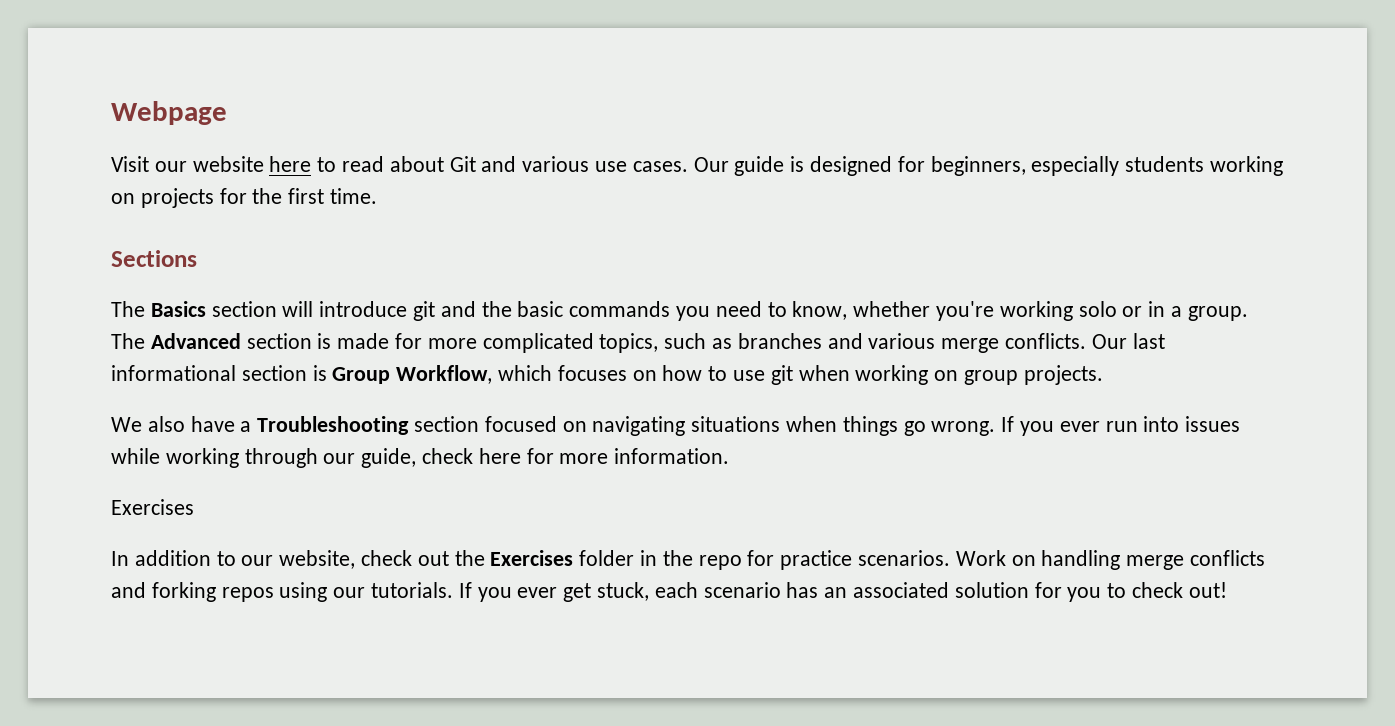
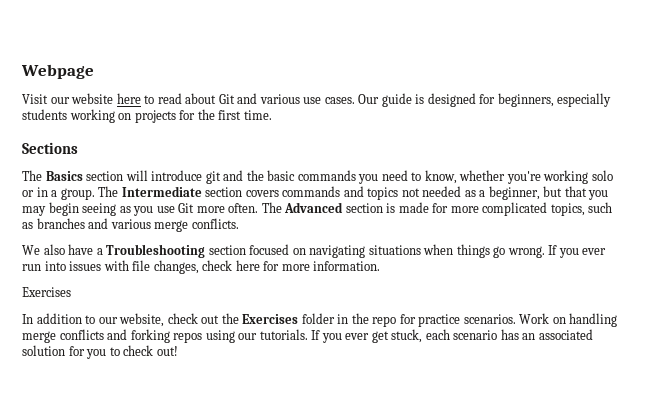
(145, 341) none -> [121,186,609,200] [22,202,282,216] Intermediate section covers commands and topics not needed as a beginner, but that you may begin seeing as you use Git more often. The
[1091,333,1165,349] [111,365,1103,385] Our last informational section is Group Workflow, which focuses on how to use git when working on group projects. -> (239, 223) none
[111,448,417,468] while working through our guide, -> [103,260,199,274] with file changes,

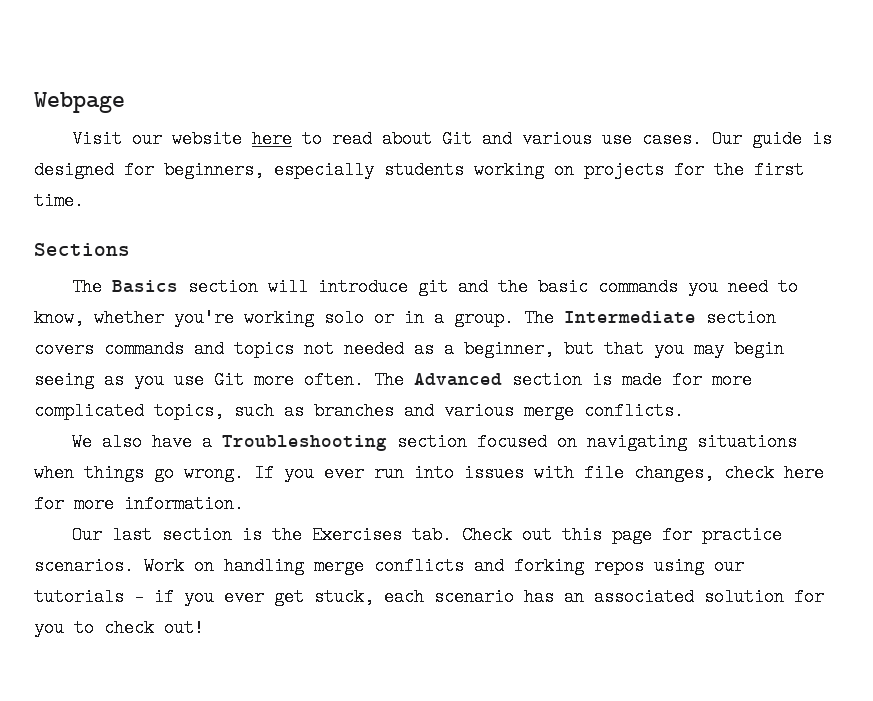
[22,287,71,297] [22,313,397,327] Exercises // In addition to our website, check out the Exercises folder in the repo -> [71,526,652,544] Our last section is the Exercises tab. Check out this page
[259,329,321,340] tutorials. If -> [34,588,174,606] tutorials - if

